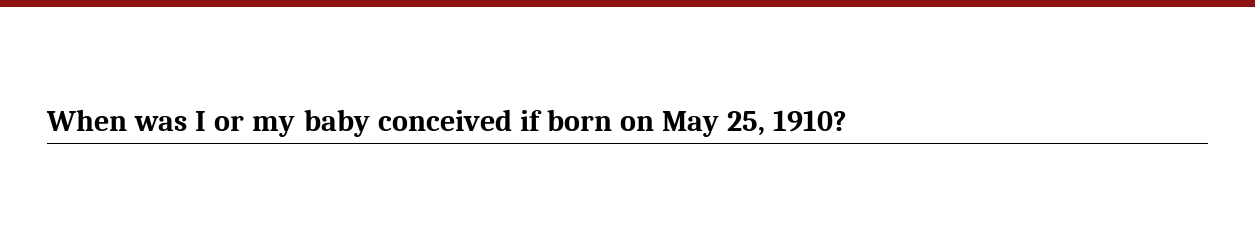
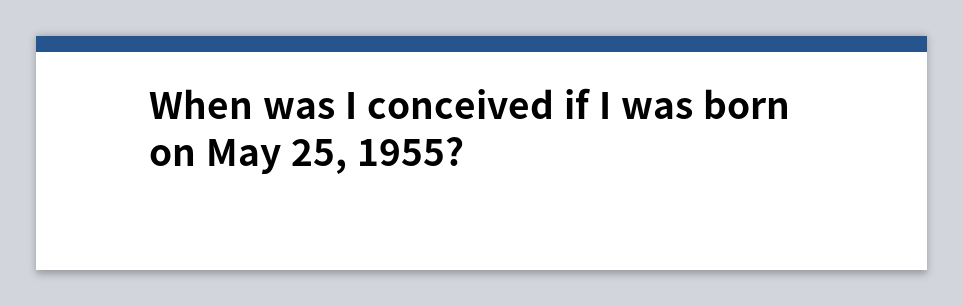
[214,109,542,137] or my baby conceived if -> [366,88,693,119] conceived if I was
[773,110,848,132] 1910? -> [356,137,464,166] 1955?

